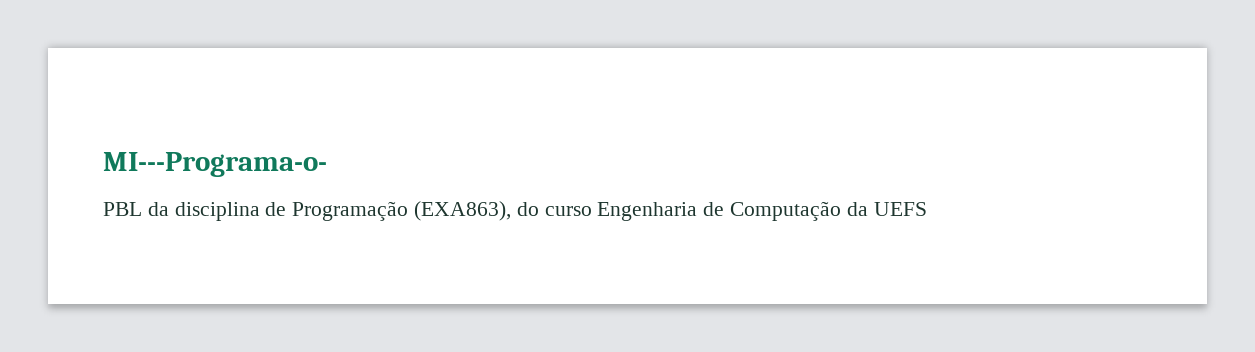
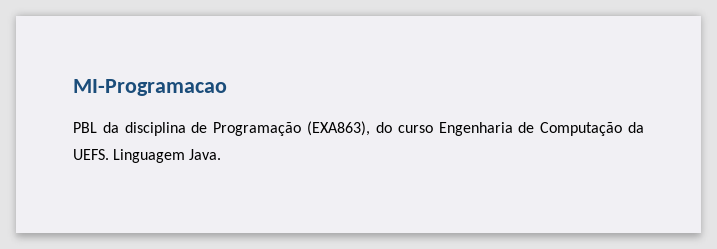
[103,152,327,177] MI---Programa-o- -> [73,79,227,96] MI-Programacao
[873,202,927,216] UEFS -> [73,149,222,163] UEFS. Linguagem Java.

